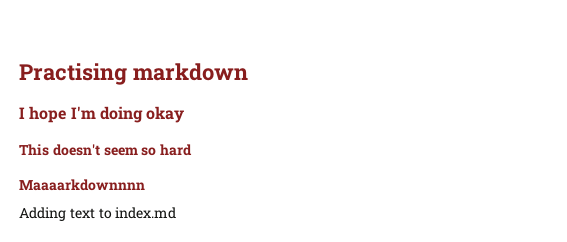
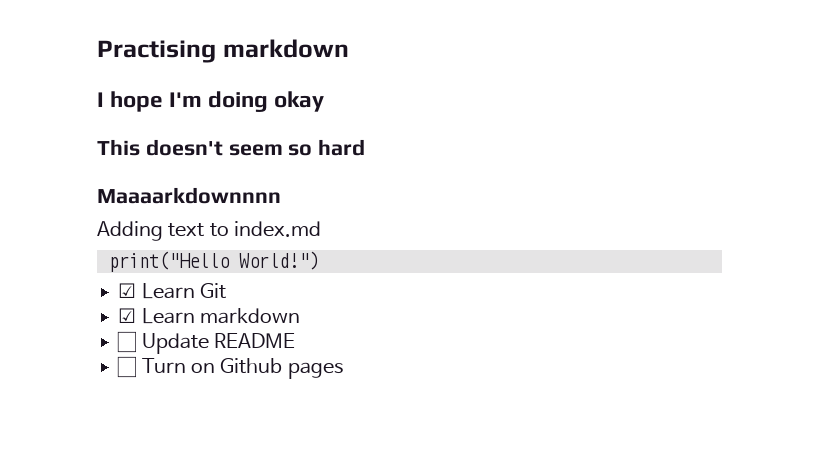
(177, 213) none -> [108,251,319,272] [118,283,226,299] [118,308,300,324] [117,331,295,354] [117,356,344,379] // print("Hello World!") // ☑ Learn Git // ☑ Learn markdown // ☐ Update README // ☐ Turn on Github pages

